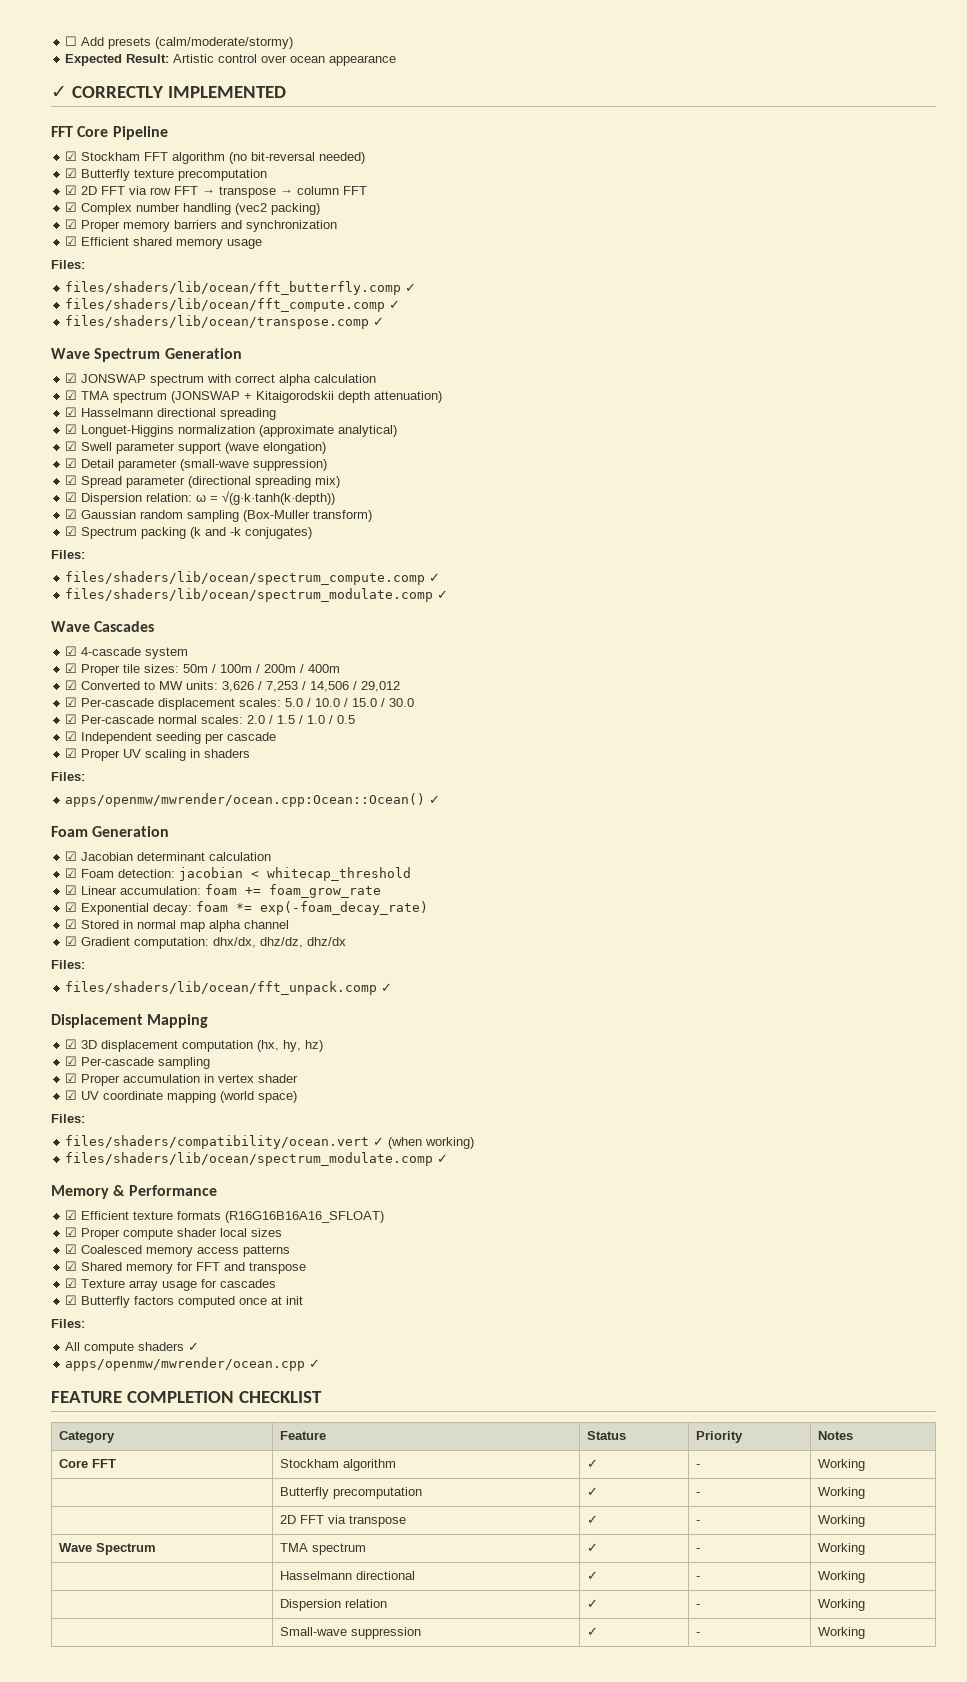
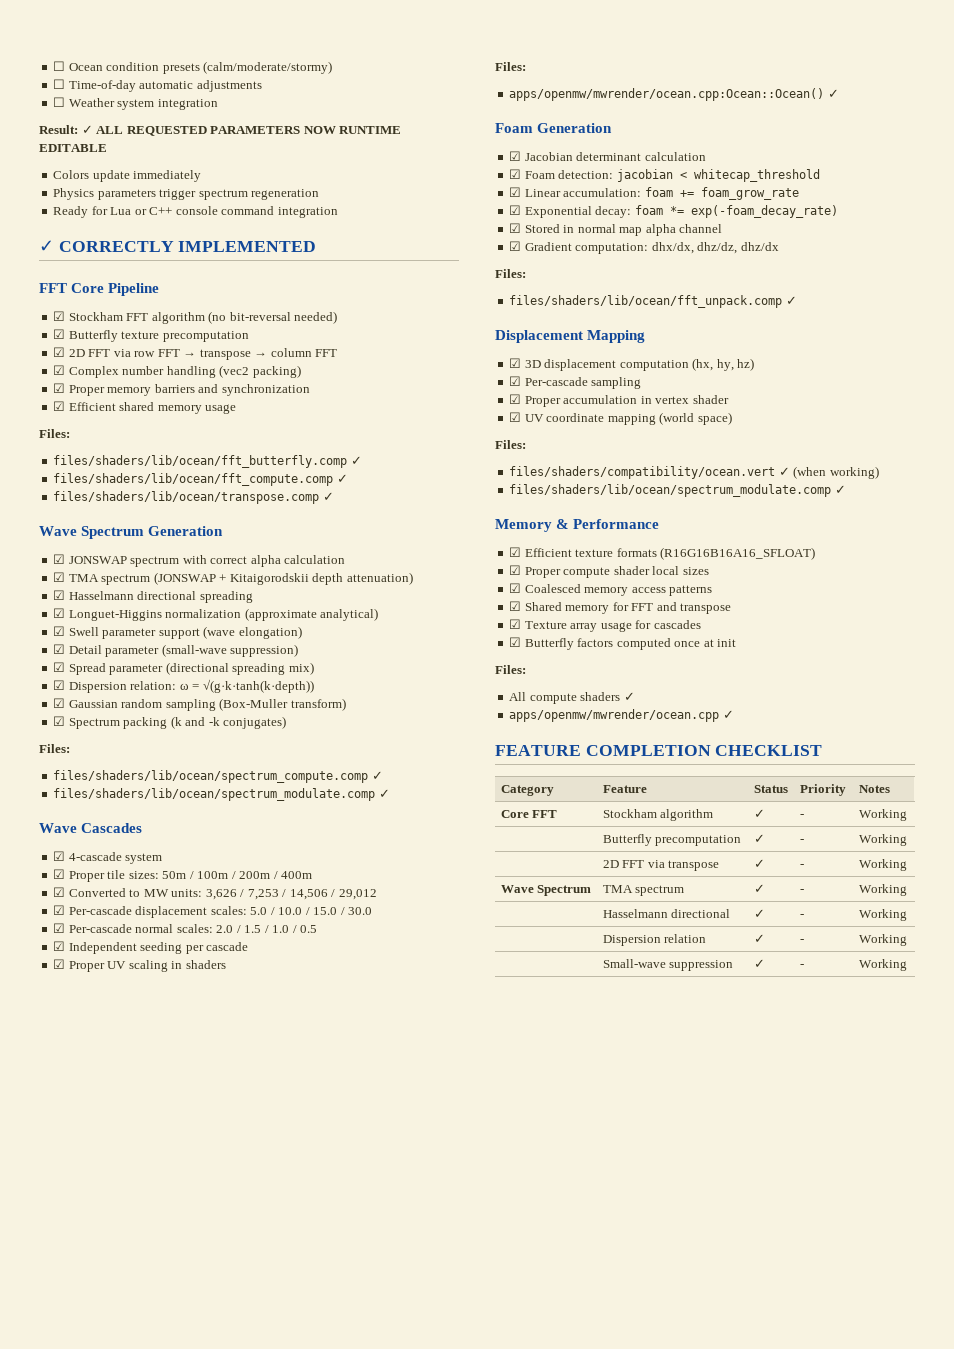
[65,36,105,46] ☐ Add -> [53,61,160,71] ☐ Ocean condition
[65,54,397,66] Expected Result: Artistic control over ocean appearance -> [53,79,262,92] [53,97,218,110] [39,125,402,136] [39,144,107,152] [53,170,202,182] [53,188,320,200] [53,206,338,218] ☐ Time-of-day automatic adjustments // ☐ Weather system integration // Result: ✓ ALL REQUESTED PARAMETERS NOW RUNTIME EDITABLE // Colors update immediately // Physics parameters trigger spectrum regeneration // Ready for Lua or C++ console command integration

